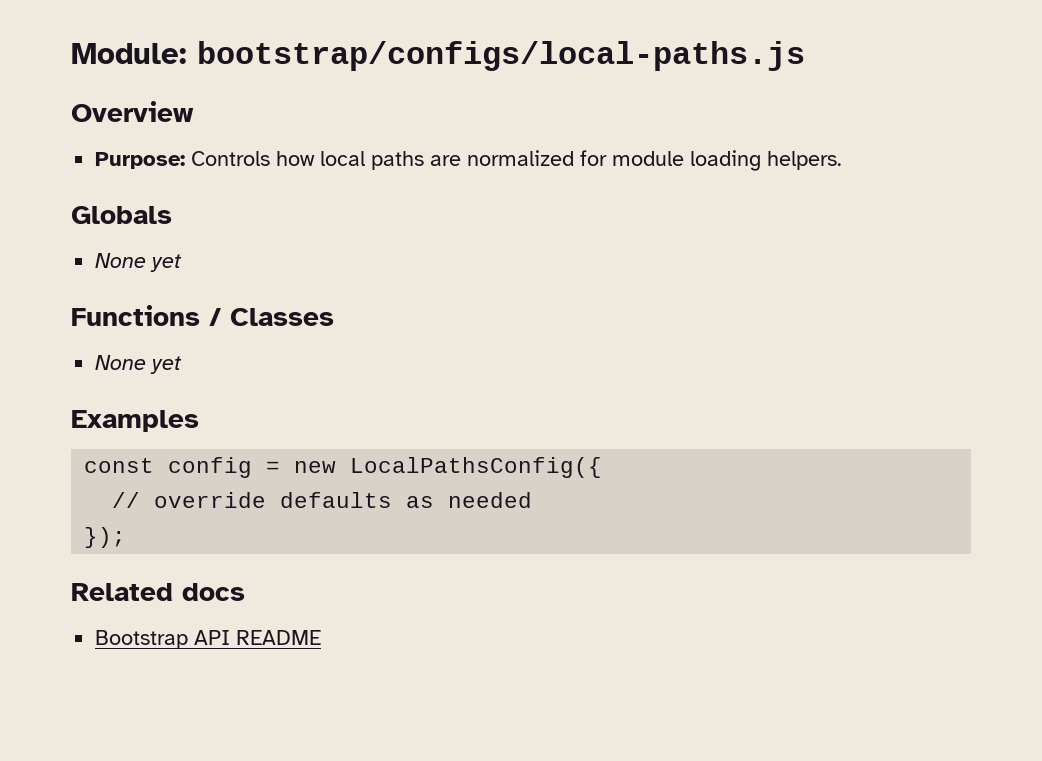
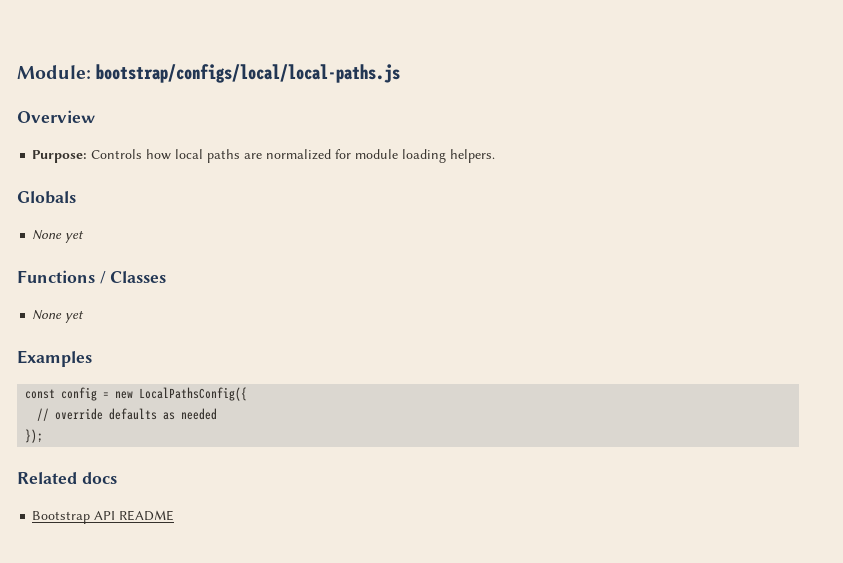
[197,41,805,71] bootstrap/configs/local-paths.js -> [96,64,401,83] bootstrap/configs/local/local-paths.js

